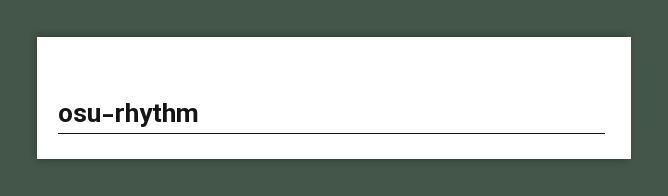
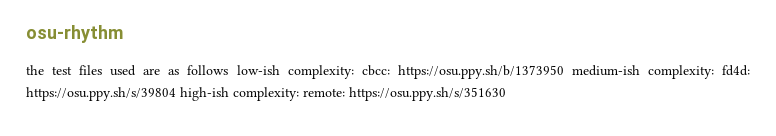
(199, 115) none -> [26,65,750,79] [26,87,506,101] // the test files used are as follows low-ish complexity: cbcc: https://osu.ppy.sh/b/1373950 medium-ish complexity: fd4d: https://osu.ppy.sh/s/39804 high-ish complexity: remote: https://osu.ppy.sh/s/351630

